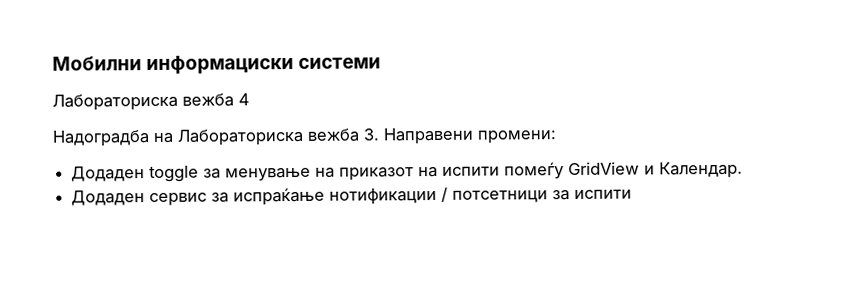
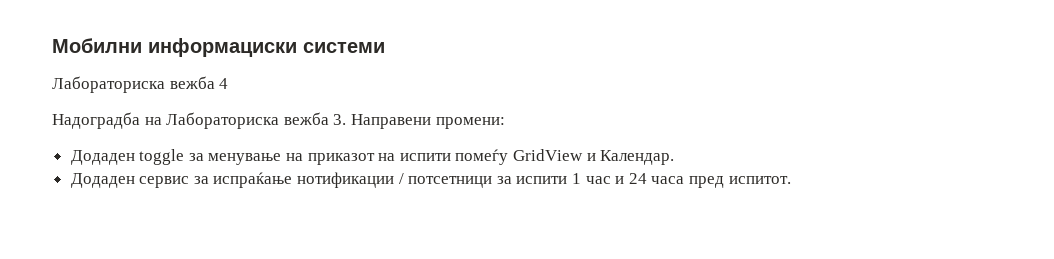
(633, 194) none -> [572,173,791,188] 1 час и 24 часа пред испитот.

